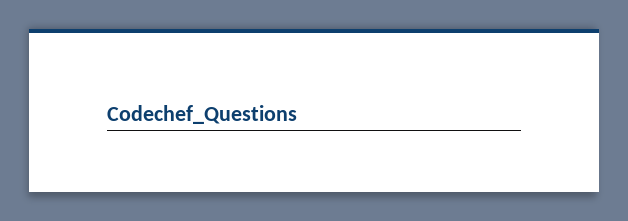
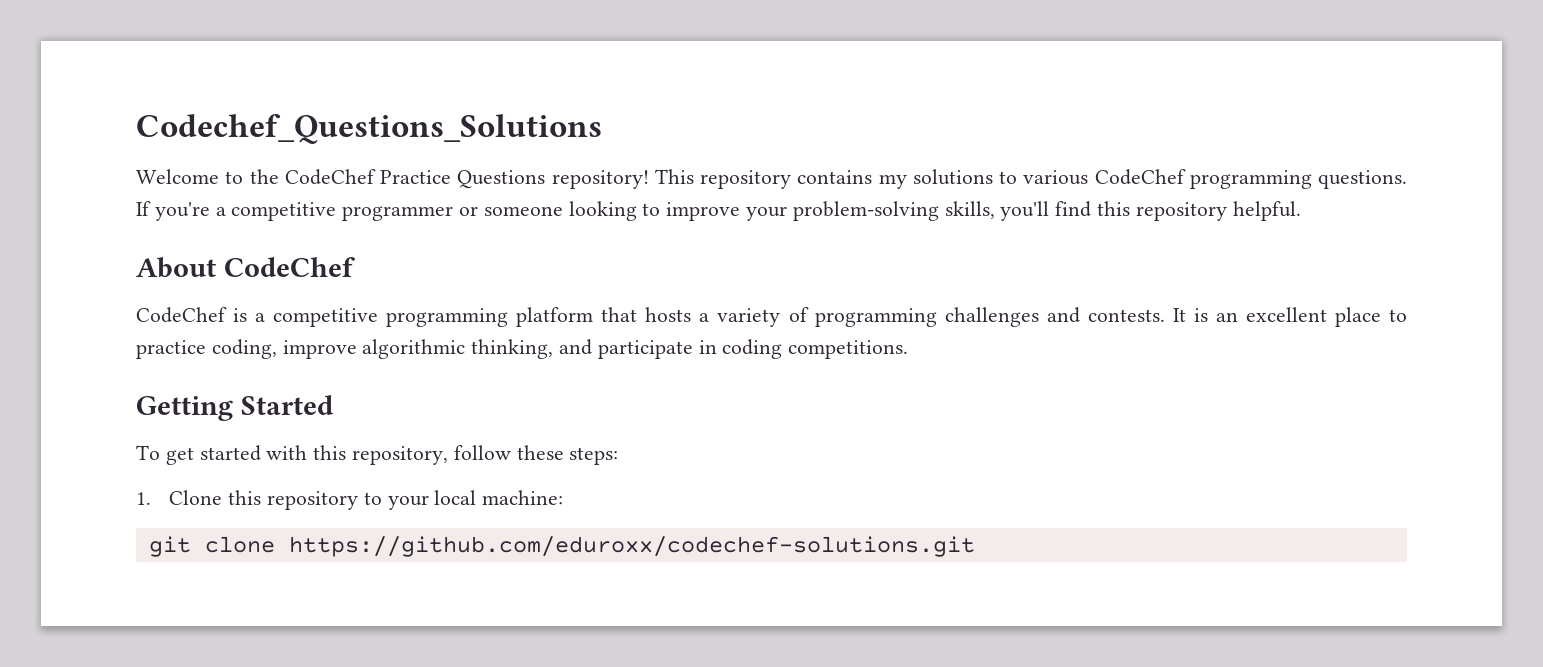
[107,105,297,124] Codechef_Questions -> [136,114,602,144] [136,169,1407,189] [136,201,1301,221] [136,257,356,278] [136,307,1407,327] [136,339,909,359] [136,395,333,421] [136,445,619,465] [136,490,564,510] [148,536,975,557] Codechef_Questions_Solutions // Welcome to the CodeChef Practice Questions repository! This repository contains my solutions to various CodeChef programming questions. If you're a competitive programmer or someone looking to improve your problem-solving skills, you'll find this repository helpful. // About CodeChef // CodeChef is a competitive programming platform that hosts a variety of programming challenges and contests. It is an excellent place to practice coding, improve algorithmic thinking, and participate in coding competitions. // Getting Started // To get started with this repository, follow these steps: // 1. Clone this repository to your local machine: // git clone https://github.com/eduroxx/codechef-solutions.git

